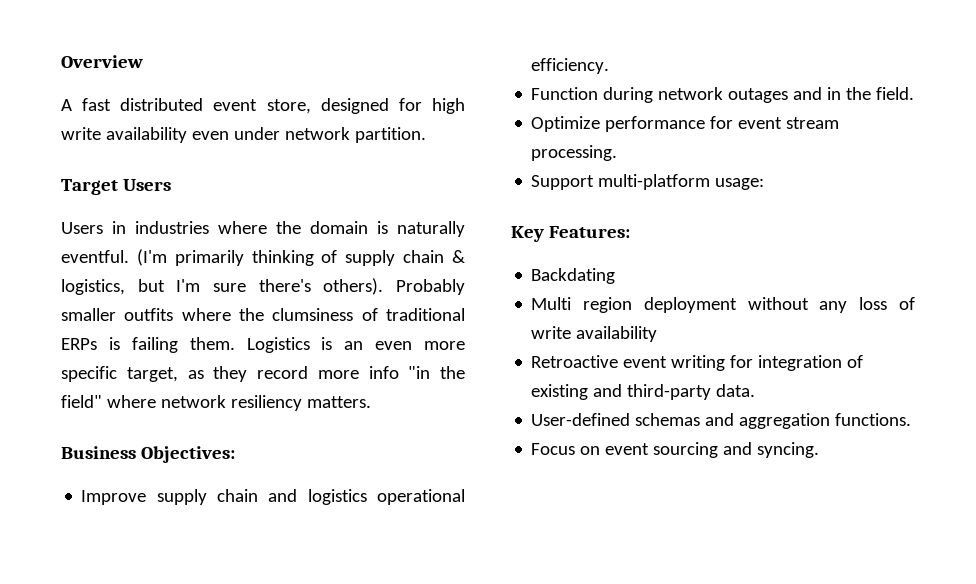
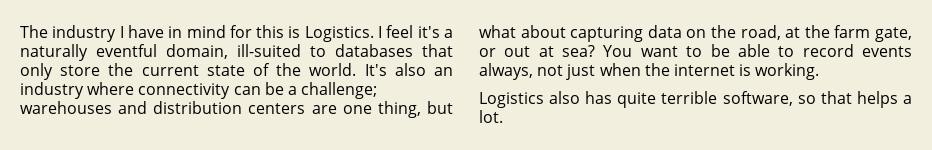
[61,55,143,68] [61,98,466,114] [61,127,426,143] [61,179,171,195] [61,221,465,237] [61,249,465,266] [61,278,465,295] [61,308,465,321] [61,337,465,353] [61,366,465,382] [61,395,371,411] [61,446,235,463] [81,489,465,505] [531,58,610,74] [531,87,915,103] [531,116,840,132] [531,145,618,161] [531,174,765,190] [511,226,630,242] [531,268,616,284] [531,297,915,313] [531,326,658,342] [531,355,864,371] [531,384,756,400] [531,413,912,429] [531,442,820,458] Overview // A fast distributed event store, designed for high write availability even under network partition. // Target Users // Users in industries where the domain is naturally eventful. (I'm primarily thinking of supply chain & logistics, but I'm sure there's others). Probably smaller outfits where the clumsiness of traditional ERPs is failing them. Logistics is an even more specific target, as they record more info "in the field" where network resiliency matters. // Business Objectives: // Improve supply chain and logistics operational efficiency. // Function during network outages and in the field. // Optimize performance for event stream processing. // Support multi-platform usage: // Key Features: // Backdating // Multi region deployment without any loss of write availability // Retroactive event writing for integration of existing and third-party data. // User-defined schemas and aggregation functions. // Focus on event sourcing and syncing. -> [20,25,453,42] [20,44,453,61] [20,63,453,80] [20,82,378,99] [20,101,454,118] [479,25,913,42] [479,44,912,57] [479,63,820,80] [479,91,912,108] [479,110,503,123] The industry I have in mind for this is Logistics. I feel it's a naturally eventful domain, ill-suited to databases that only store the current state of the world. It's also an industry where connectivity can be a challenge; warehouses and distribution centers are one thing, but what about capturing data on the road, at the farm gate, or out at sea? You want to be able to record events always, not just when the internet is working. // Logistics also has quite terrible software, so that helps a lot.

